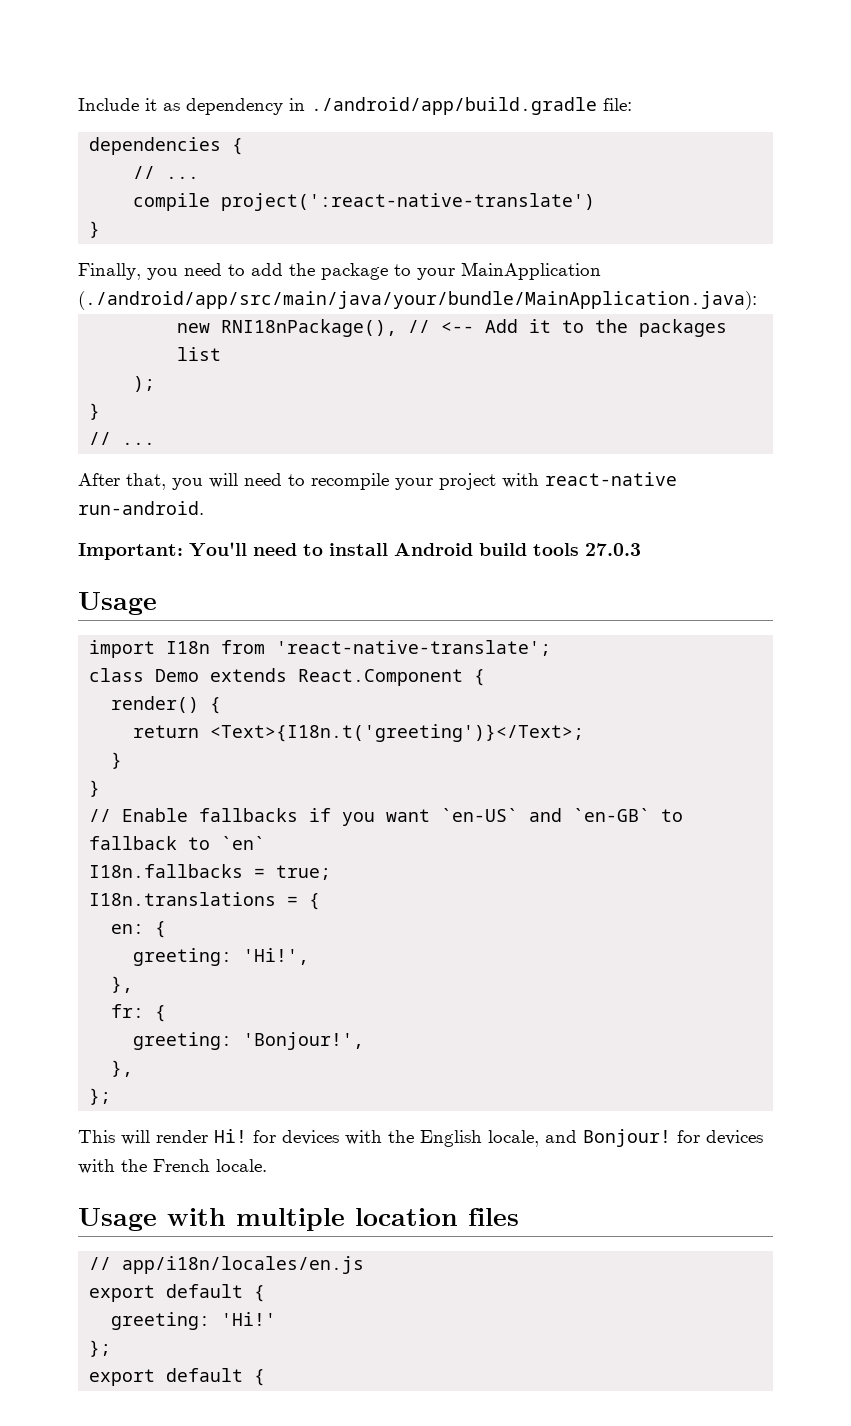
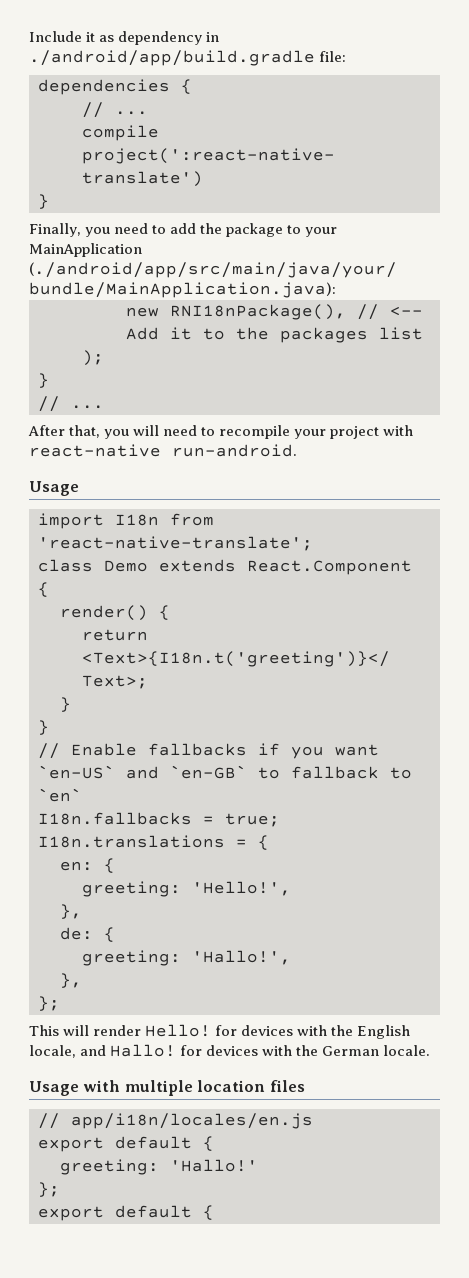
[78,542,641,560] // Important: You'll need to install Android build tools 27.0.3 -> (297, 450) none
[243,948,310,965] [111,976,134,993] [111,1004,167,1022] [133,1032,365,1050] 'Hi!', // }, // fr: { // greeting: 'Bonjour!', -> [192,881,291,896] [60,904,82,919] [60,927,115,942] [82,950,291,966] 'Hello!', // }, // de: { // greeting: 'Hallo!',
[214,1129,247,1143] Hi! -> [145,1024,212,1037] Hello!
[583,1129,763,1147] [78,1159,210,1174] Bonjour! for devices with the French -> [110,1044,380,1057] Hallo! for devices with the German
[221,1312,277,1326] 'Hi!' -> [170,1159,258,1172] 'Hallo!'

